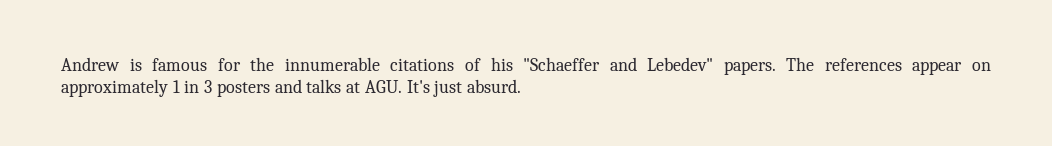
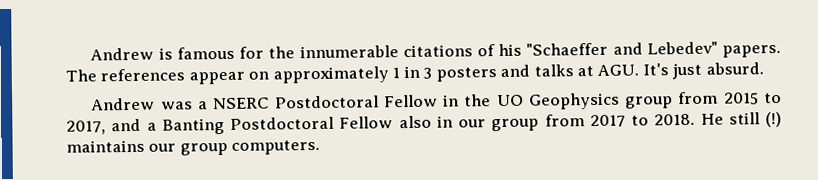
(521, 86) none -> [91,91,782,111] [66,111,782,135] [66,139,321,156] // Andrew was a NSERC Postdoctoral Fellow in the UO Geophysics group from 2015 to 2017, and a Banting Postdoctoral Fellow also in our group from 2017 to 2018. He still (!) maintains our group computers.

